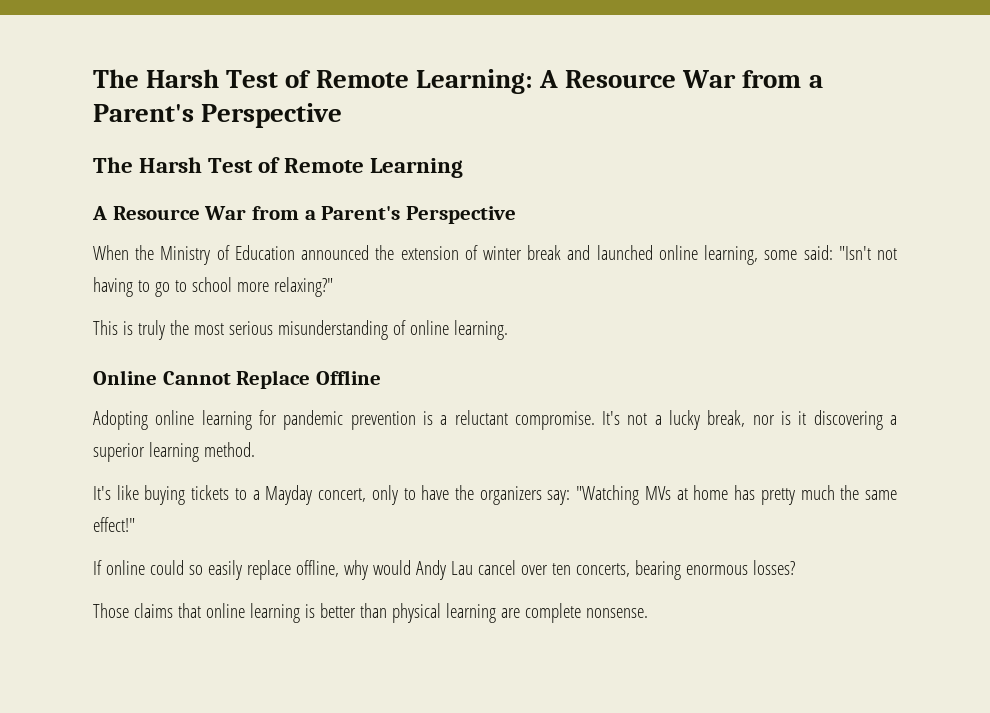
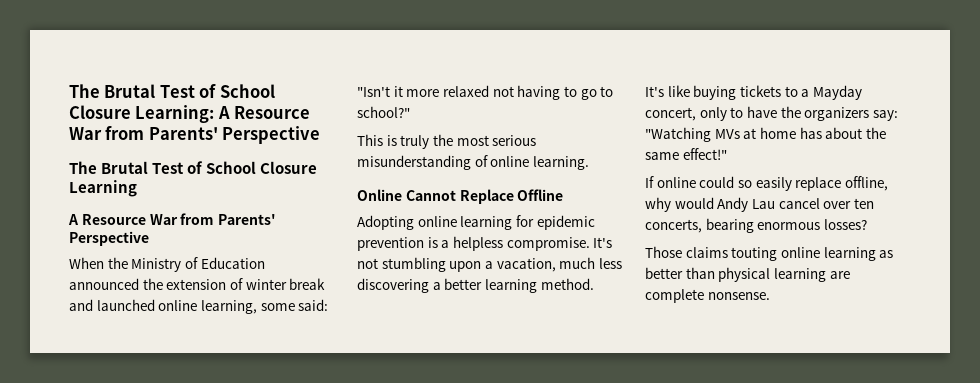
[93,69,409,88] The Harsh Test of Remote -> [69,84,275,98] [69,105,131,119] The Brutal Test of School Closure
[808,75,823,88] [93,104,194,122] a Parent's -> [148,127,218,140] Parents'
[139,157,365,173] Harsh Test of Remote -> [101,161,318,174] Brutal Test of School Closure
[304,206,401,220] a Parent's -> [218,214,277,225] Parents'
(871, 253) none -> [393,85,489,97] it more relaxed
[191,277,333,297] school more relaxing?" -> [357,106,410,118] school?"
[283,410,344,430] pandemic -> [536,215,595,230] epidemic
[454,410,508,425] reluctant -> [452,236,503,251] helpless
[654,410,807,430] a lucky break, nor is it -> [381,257,622,272] stumbling upon a vacation, much less
[93,443,145,462] superior -> [444,278,483,290] better
[760,485,835,505] pretty much -> [825,127,863,139] about
[177,603,315,623] that online learning is -> [731,247,894,261] touting online learning as

